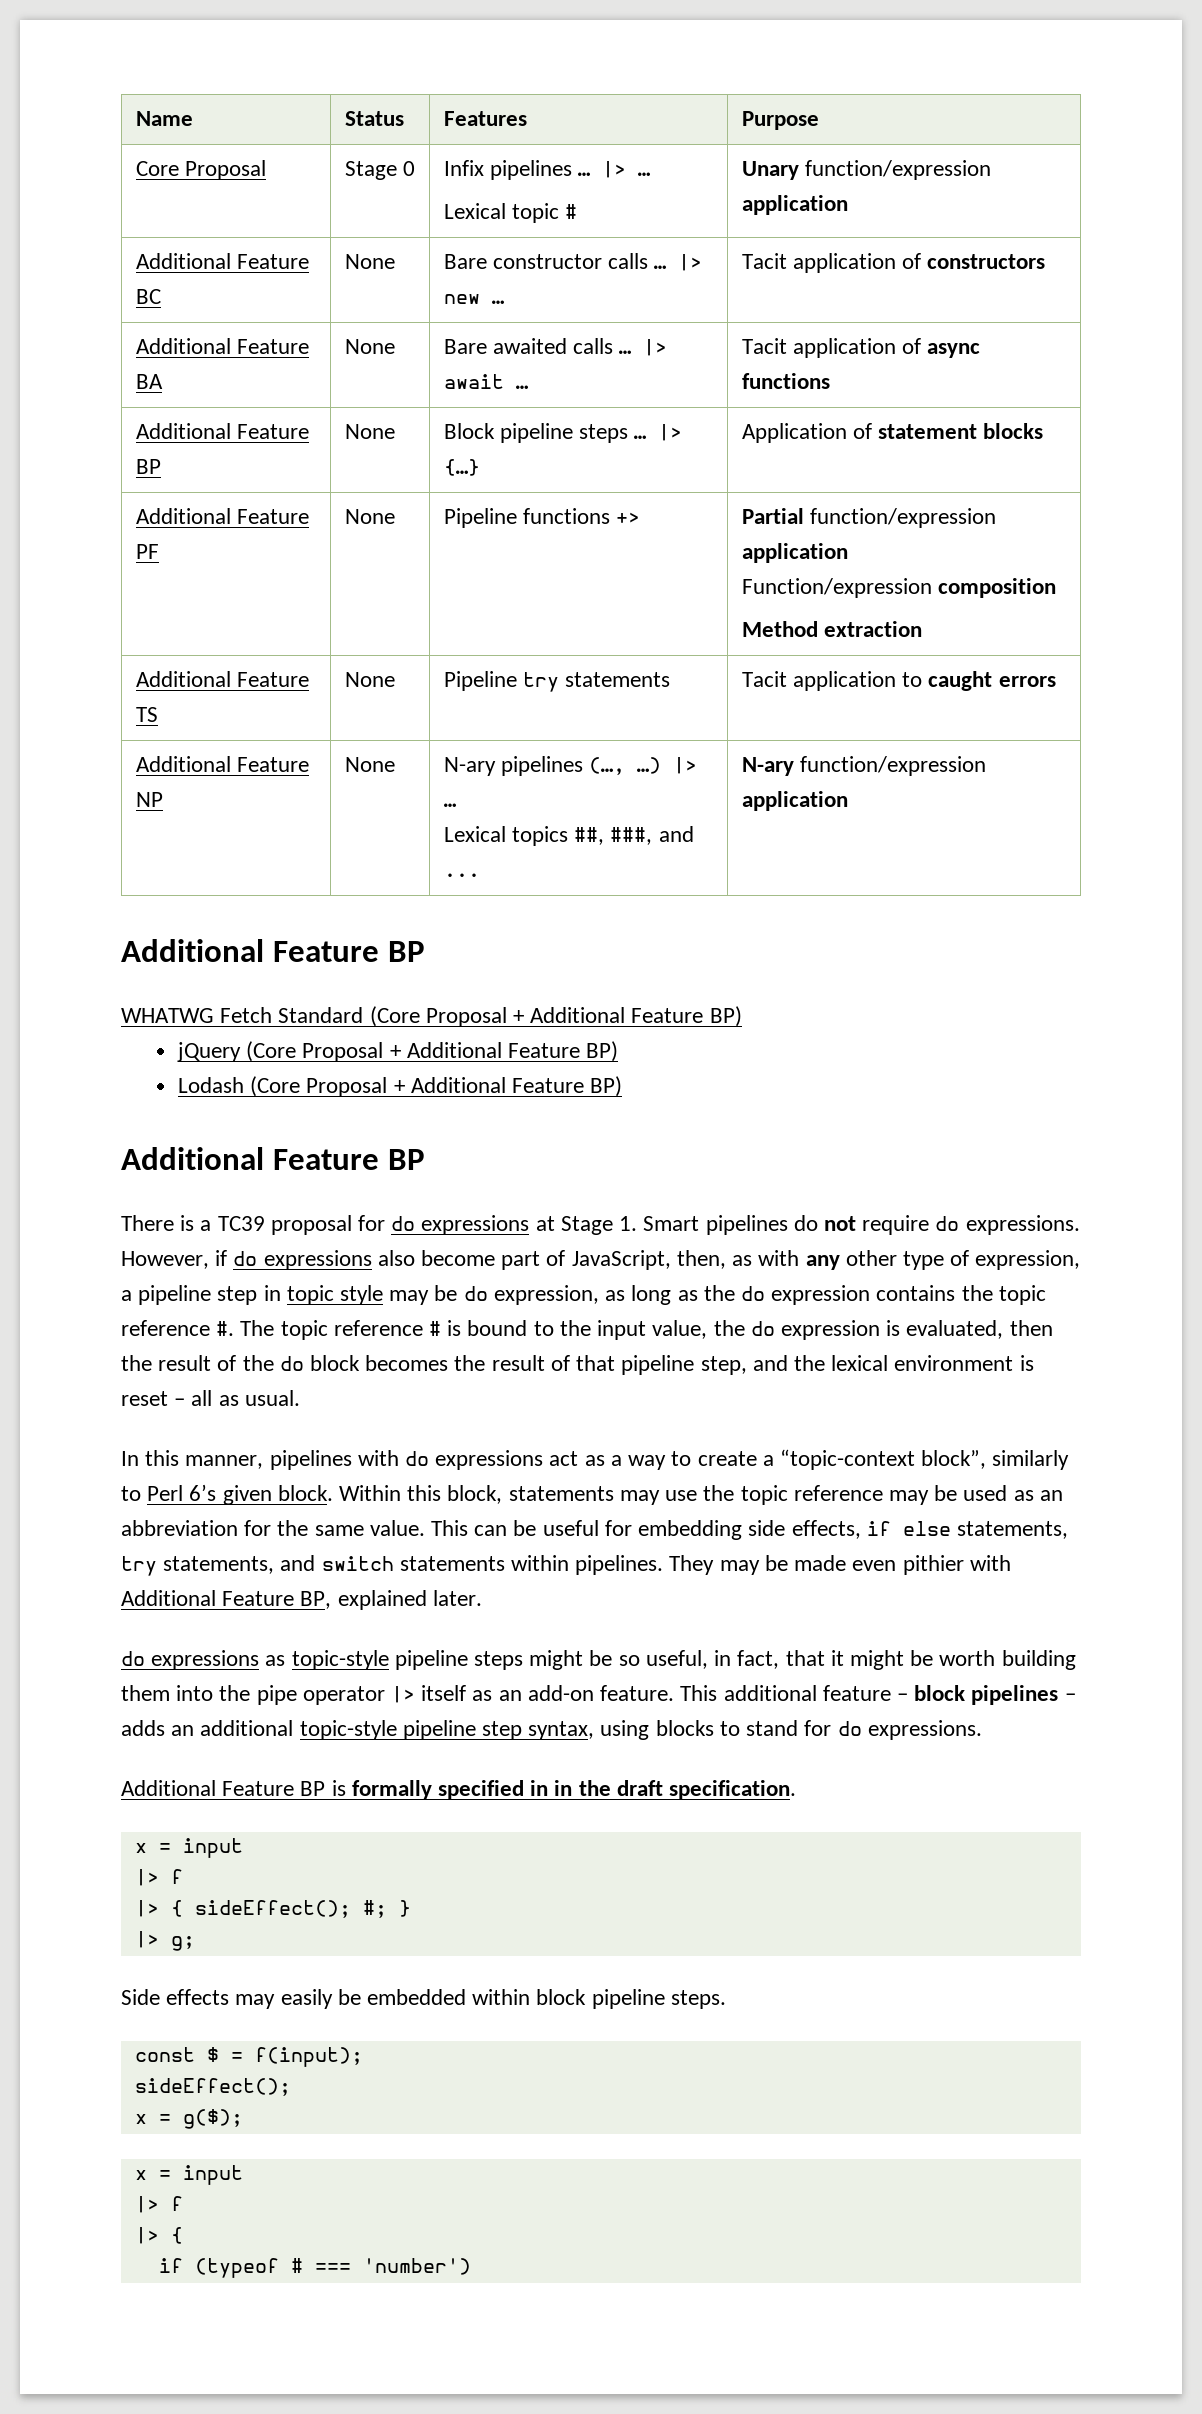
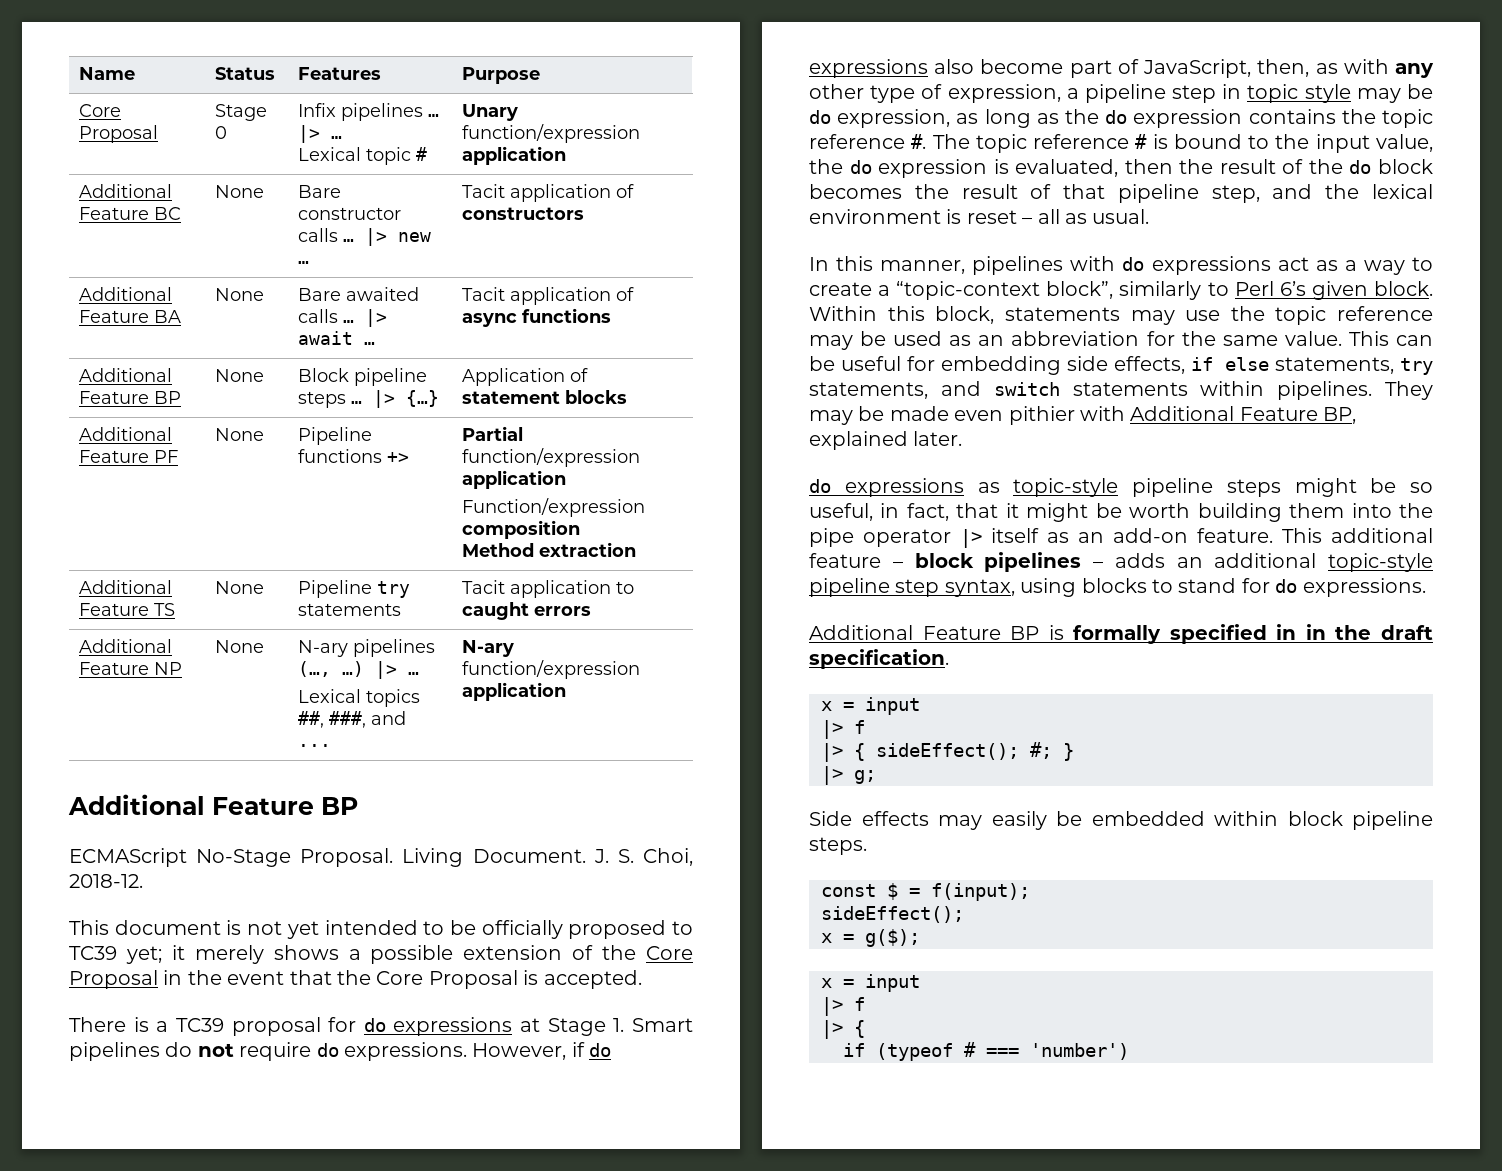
[121,1006,742,1027] [176,1041,619,1062] [177,1076,623,1097] [121,1147,425,1170] WHATWG Fetch Standard (Core Proposal + Additional Feature BP) // jQuery (Core Proposal + Additional Feature BP) // Lodash (Core Proposal + Additional Feature BP) // Additional Feature BP -> [69,848,693,867] [69,874,143,888] [69,920,693,939] [69,945,693,964] [69,970,642,989] ECMAScript No-Stage Proposal. Living Document. J. S. Choi, 2018-12. // This document is not yet intended to be officially proposed to TC39 yet; it merely shows a possible extension of the Core Proposal in the event that the Core Proposal is accepted.

